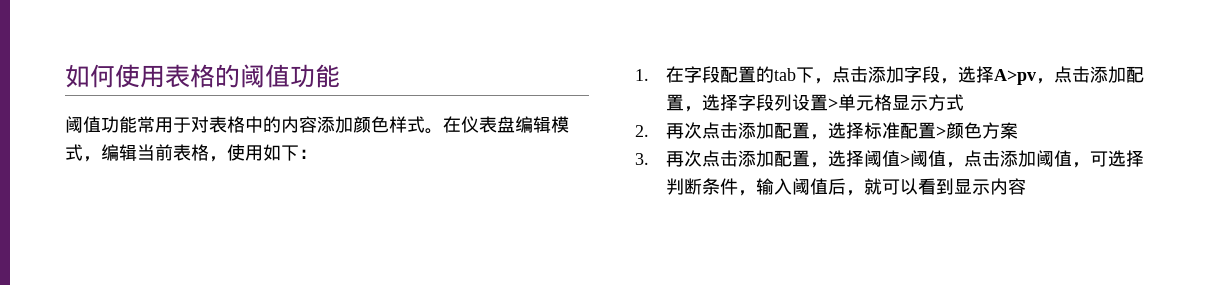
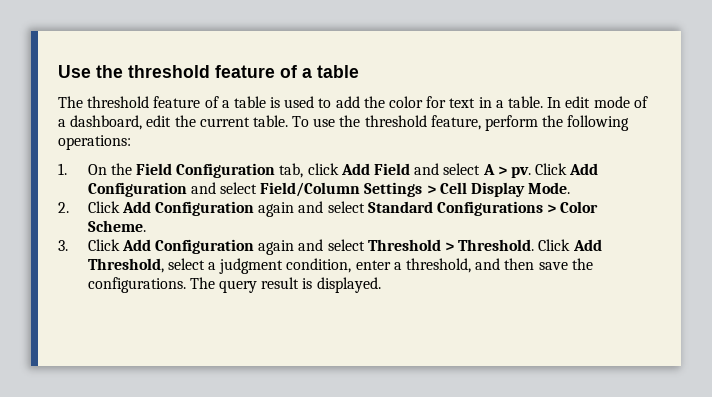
[65,64,340,88] [65,116,569,134] [65,144,317,162] [635,66,1145,85] [666,94,965,112] [635,122,1019,140] [635,150,1145,168] [666,178,1027,196] 如何使用表格的阈值功能 // 阈值功能常用于对表格中的内容添加颜色样式。在仪表盘编辑模式，编辑当前表格，使用如下： // 1.在字段配置的tab下，点击添加字段，选择A>pv，点击添加配置，选择字段列设置>单元格显示方式 // 2.再次点击添加配置，选择标准配置>颜色方案 // 3.再次点击添加配置，选择阈值>阈值，点击添加阈值，可选择判断条件，输入阈值后，就可以看到显示内容 -> [58,65,359,78] [58,96,648,108] [58,115,630,131] [58,135,131,150] [58,163,599,178] [87,182,571,197] [58,201,599,217] [87,220,146,232] [58,239,602,255] [87,258,593,274] [87,277,381,293] Use the threshold feature of a table // The threshold feature of a table is used to add the color for text in a table. In edit mode of a dashboard, edit the current table. To use the threshold feature, perform the following operations: // 1. On the Field Configuration tab, click Add Field and select A > pv. Click Add Configuration and select Field/Column Settings > Cell Display Mode. // 2. Click Add Configuration again and select Standard Configurations > Color Scheme. // 3. Click Add Configuration again and select Threshold > Threshold. Click Add Threshold, select a judgment condition, enter a threshold, and then save the configurations. The query result is displayed.

